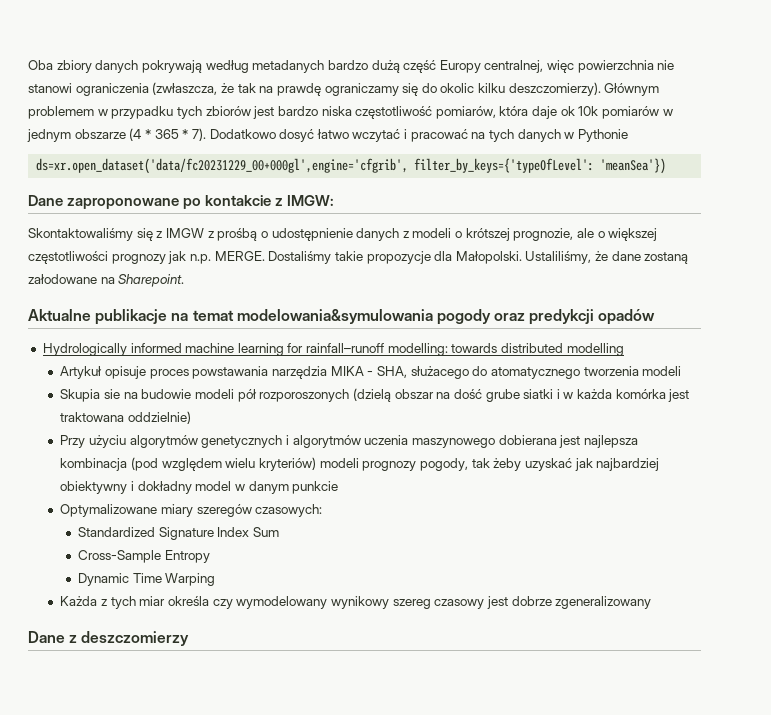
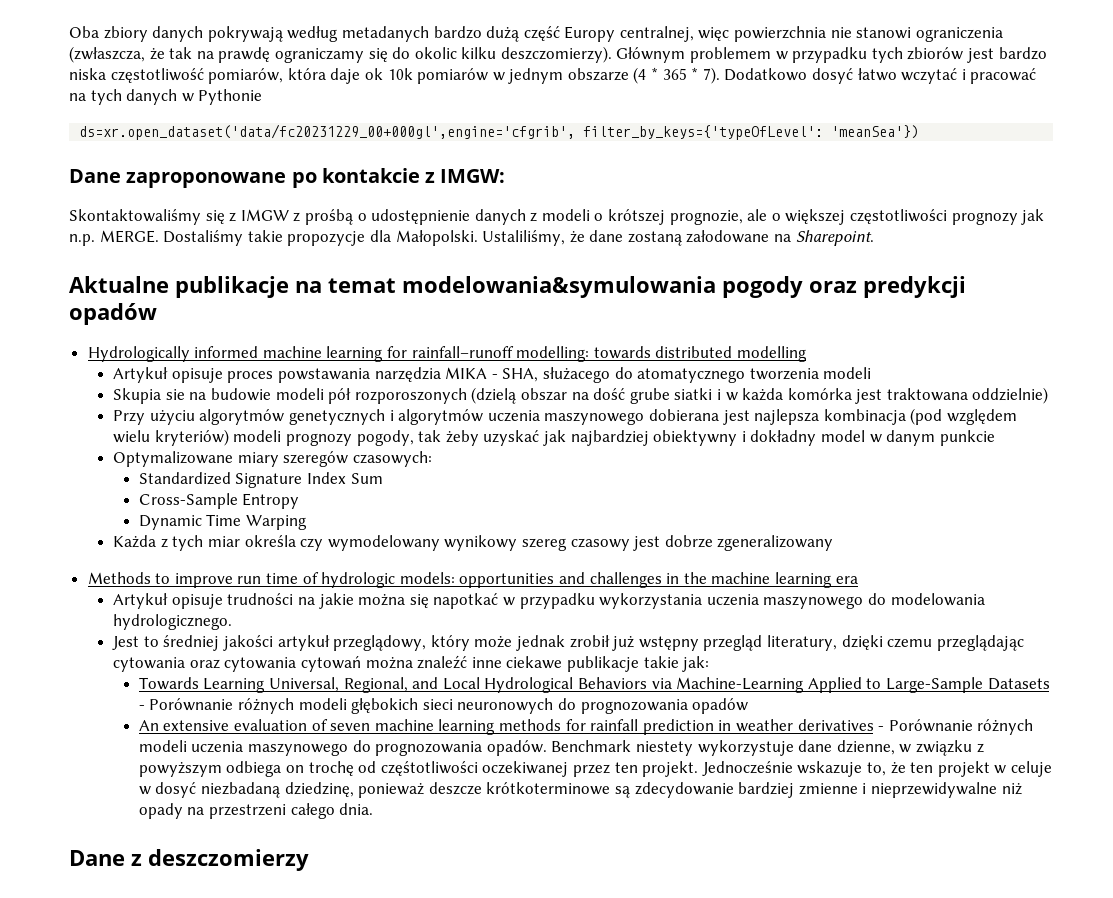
(652, 602) none -> [87,572,858,588] [113,593,985,609] [113,614,233,630] [112,635,1024,651] [113,655,710,672] [138,677,1050,693] [138,698,749,714] [138,719,1034,735] [138,740,984,756] [138,761,1052,777] [138,782,1022,798] [138,803,374,819] // Methods to improve run time of hydrologic models: opportunities and challenges in the machine learning era // Artykuł opisuje trudności na jakie można się napotkać w przypadku wykorzystania uczenia maszynowego do modelowania hydrologicznego. // Jest to średniej jakości artykuł przeglądowy, który może jednak zrobił już wstępny przegląd literatury, dzięki czemu przeglądając cytowania oraz cytowania cytowań można znaleźć inne ciekawe publikacje takie jak: // Towards Learning Universal, Regional, and Local Hydrological Behaviors via Machine-Learning Applied to Large-Sample Datasets - Porównanie różnych modeli głębokich sieci neuronowych do prognozowania opadów // An extensive evaluation of seven machine learning methods for rainfall prediction in weather derivatives - Porównanie różnych modeli uczenia maszynowego do prognozowania opadów. Benchmark niestety wykorzystuje dane dzienne, w związku z powyższym odbiega on trochę od częśtotliwości oczekiwanej przez ten projekt. Jednocześnie wskazuje to, że ten projekt w celuje w dosyć niezbadaną dziedzinę, ponieważ deszcze krótkoterminowe są zdecydowanie bardziej zmienne i nieprzewidywalne niż opady na przestrzeni całego dnia.

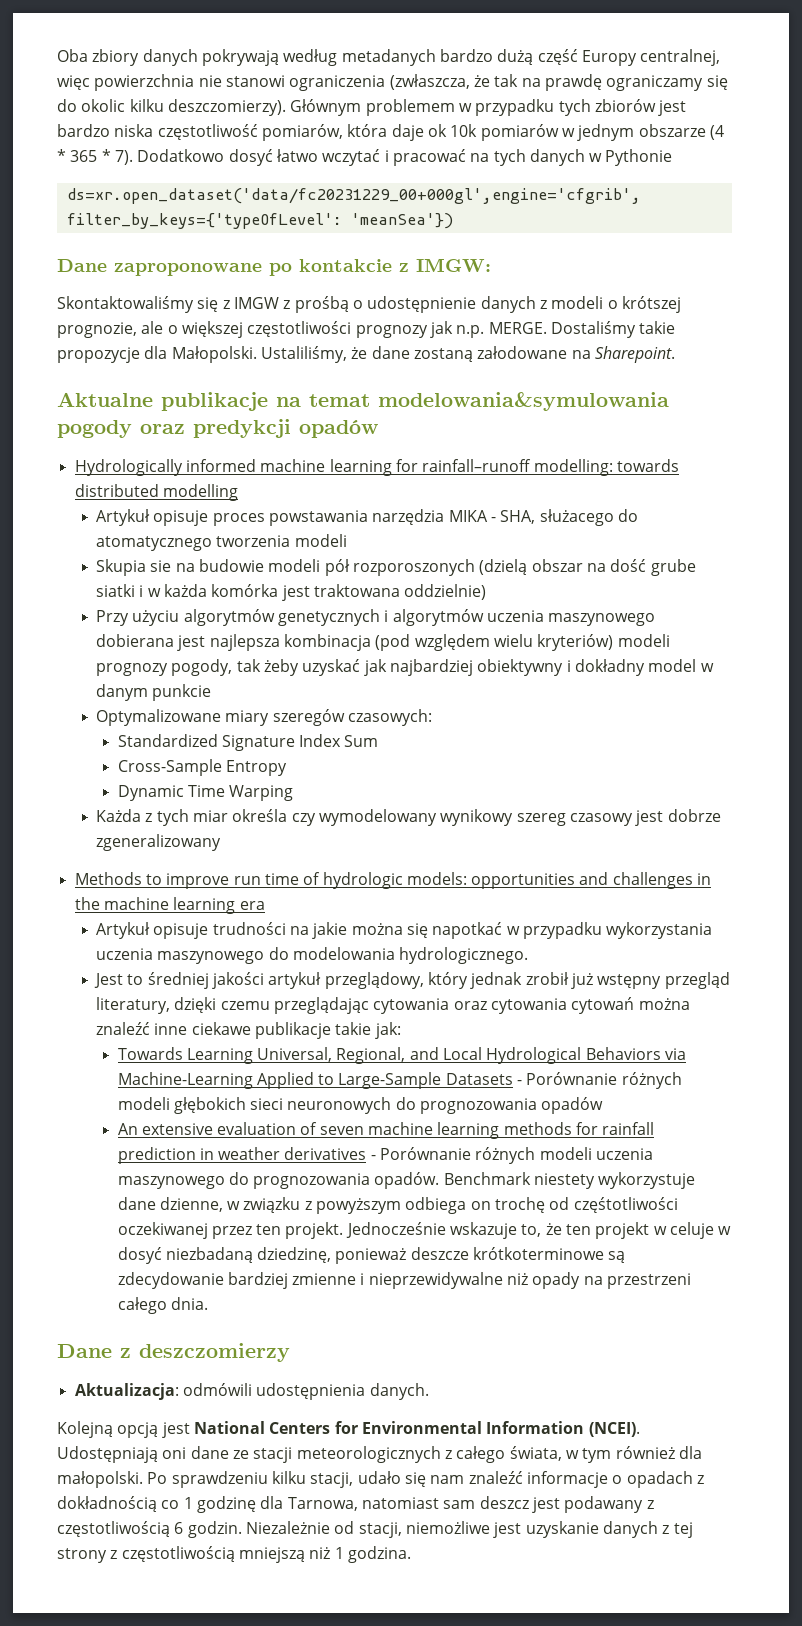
[474,636,513,648] może -> (468, 980) none
(309, 860) none -> [74,1383,429,1400] [57,1421,640,1438] [57,1446,702,1463] [57,1471,704,1488] [57,1496,654,1513] [57,1521,693,1538] [57,1546,411,1563] // Aktualizacja: odmówili udostępnienia danych. // Kolejną opcją jest National Centers for Environmental Information (NCEI). Udostępniają oni dane ze stacji meteorologicznych z całego świata, w tym również dla małopolski. Po sprawdzeniu kilku stacji, udało się nam znaleźć informacje o opadach z dokładnością co 1 godzinę dla Tarnowa, natomiast sam deszcz jest podawany z częstotliwością 6 godzin. Niezależnie od stacji, niemożliwe jest uzyskanie danych z tej strony z częstotliwością mniejszą niż 1 godzina.

